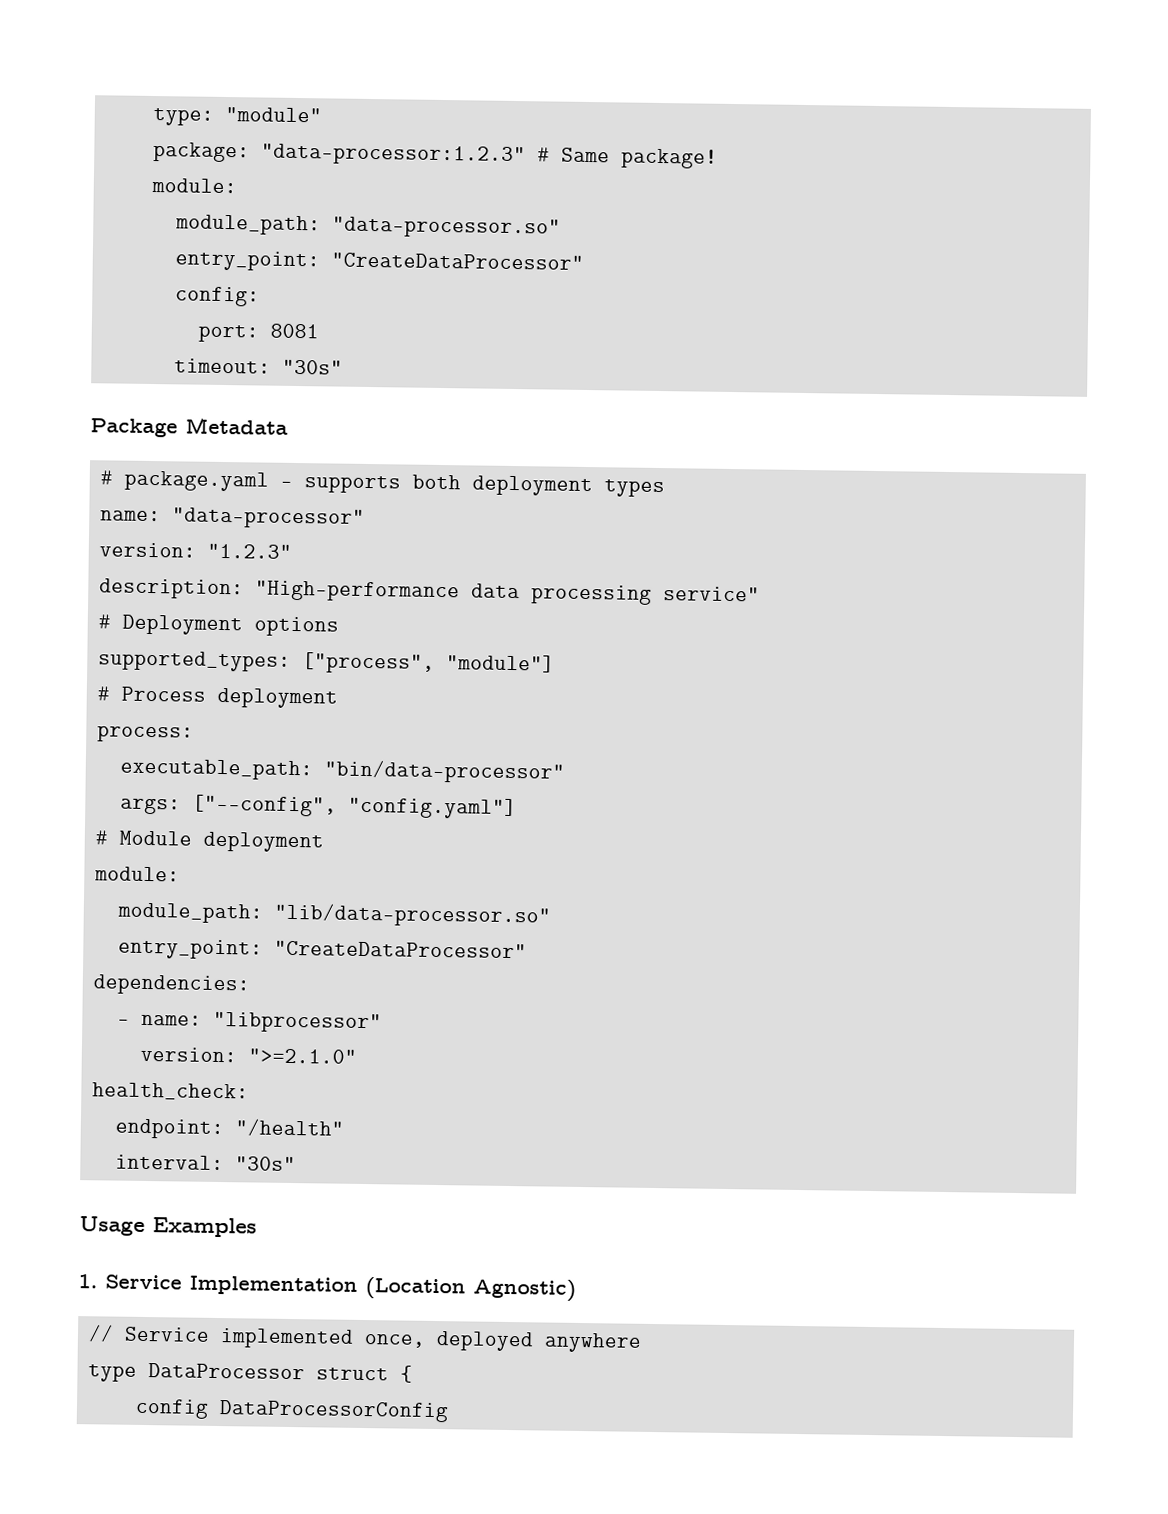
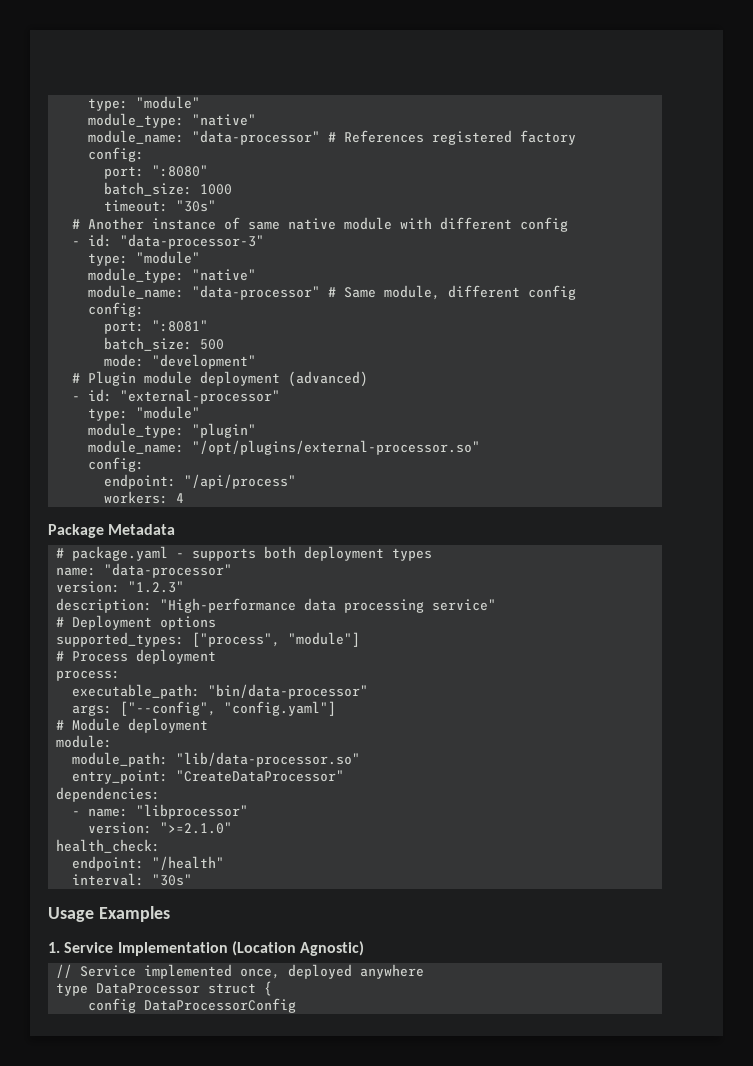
[153,107,323,126] [153,142,719,169] [151,177,238,194] [175,214,562,239] [175,250,585,272] [175,286,261,307] [198,323,320,343] type: "module" // package: "data-processor:1.2.3" # Same package! // module: // module_path: "data-processor.so" // entry_point: "CreateDataProcessor" // config: // port: 8081 -> [88,96,201,111] [88,113,257,128] [88,130,577,145] [88,147,145,162] [104,165,209,179] [104,182,233,196] type: "module" // module_type: "native" // module_name: "data-processor" # References registered factory // config: // port: ":8080" // batch_size: 1000
(344, 367) none -> [72,217,569,232] [72,234,265,249] [88,251,201,266] [88,268,257,283] [88,285,577,300] [88,302,145,317] [104,320,209,334] [104,337,225,351] [104,354,257,369] [72,371,369,387] [72,389,281,404] [88,406,201,421] [88,423,257,438] [88,440,481,455] [88,457,145,472] [104,474,297,489] [104,491,185,504] // # Another instance of same native module with different config // - id: "data-processor-3" // type: "module" // module_type: "native" // module_name: "data-processor" # Same module, different config // config: // port: ":8081" // batch_size: 500 // mode: "development" // # Plugin module deployment (advanced) // - id: "external-processor" // type: "module" // module_type: "plugin" // module_name: "/opt/plugins/external-processor.so" // config: // endpoint: "/api/process" // workers: 4

